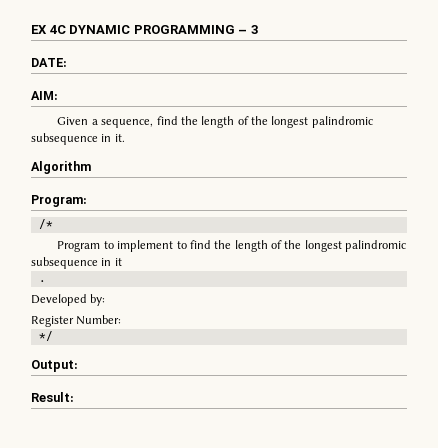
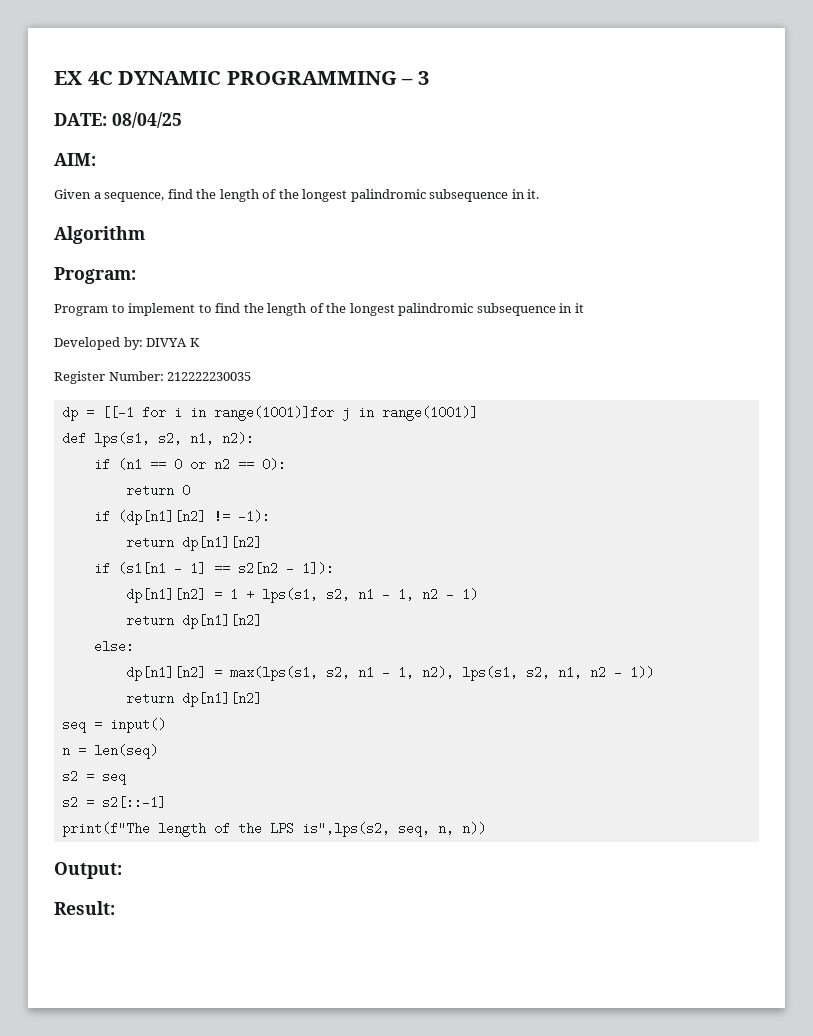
(67, 62) none -> [112,112,182,128] 08/04/25
[38,219,53,229] // /* -> (136, 275) none
[38,280,46,282] // . -> (584, 308) none
(106, 300) none -> [146,338,200,347] DIVYA K
[38,331,53,341] // */ -> [167,372,252,381] [61,406,478,421] [61,432,254,447] [93,458,286,471] [125,484,190,497] [93,510,270,525] [125,536,262,551] [93,562,334,575] [125,588,478,603] [125,614,262,629] [93,640,134,653] [125,666,654,681] [125,692,262,707] [61,718,166,733] [61,744,158,759] [61,770,126,785] [61,796,166,809] [61,822,486,837] 212222230035 // dp = [[-1 for i in range(1001)]for j in range(1001)] // def lps(s1, s2, n1, n2): // if (n1 == 0 or n2 == 0): // return 0 // if (dp[n1][n2] != -1): // return dp[n1][n2] // if (s1[n1 - 1] == s2[n2 - 1]): // dp[n1][n2] = 1 + lps(s1, s2, n1 - 1, n2 - 1) // return dp[n1][n2] // else: // dp[n1][n2] = max(lps(s1, s2, n1 - 1, n2), lps(s1, s2, n1, n2 - 1)) // return dp[n1][n2] // seq = input() // n = len(seq) // s2 = seq // s2 = s2[::-1] // print(f"The length of the LPS is",lps(s2, seq, n, n))

